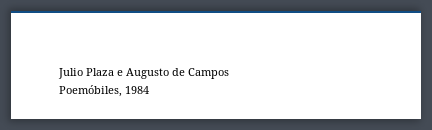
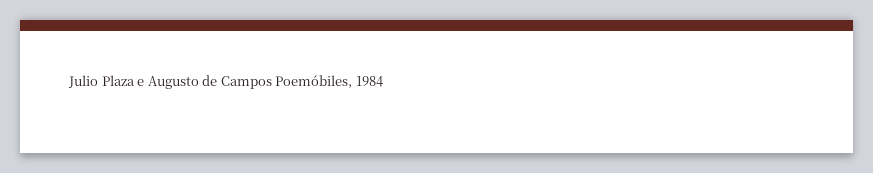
(229, 73) // -> (272, 82) none

